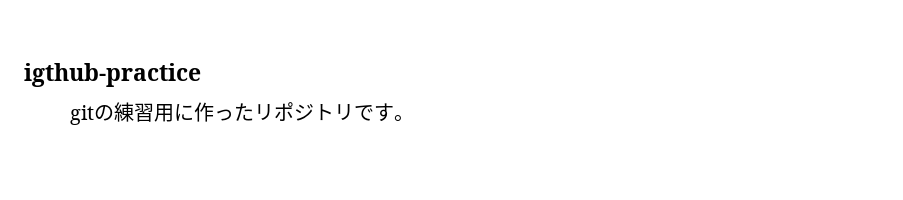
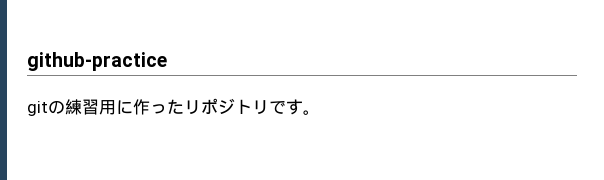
[24,63,201,87] igthub-practice -> [27,52,167,71] github-practice

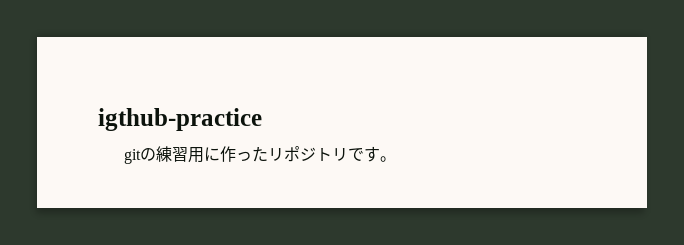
[27,52,167,71] github-practice -> [98,108,262,131] igthub-practice

